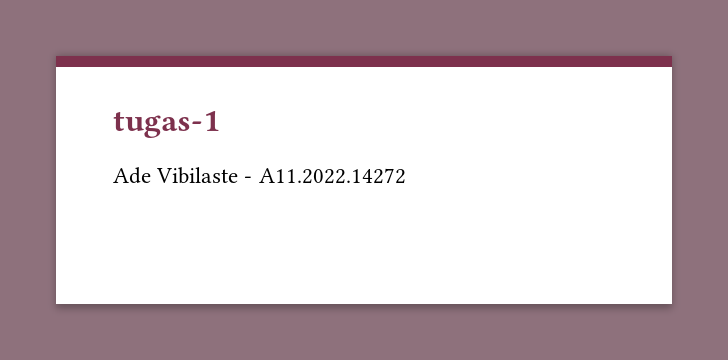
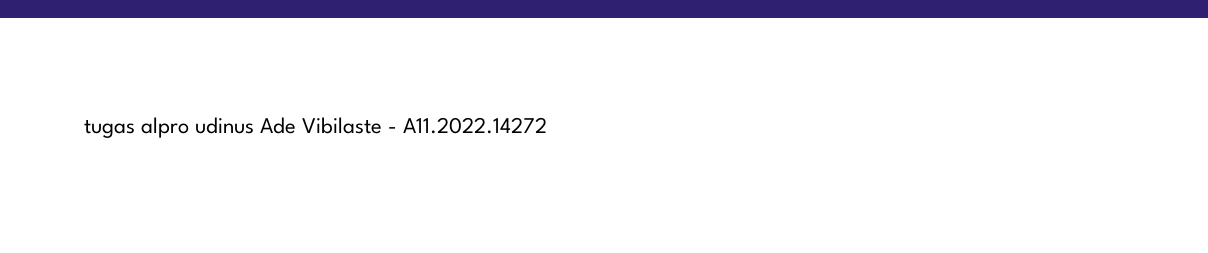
[113,111,220,138] tugas-1 // -> [84,117,255,138] tugas alpro udinus

